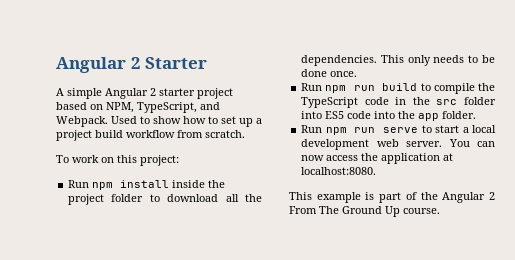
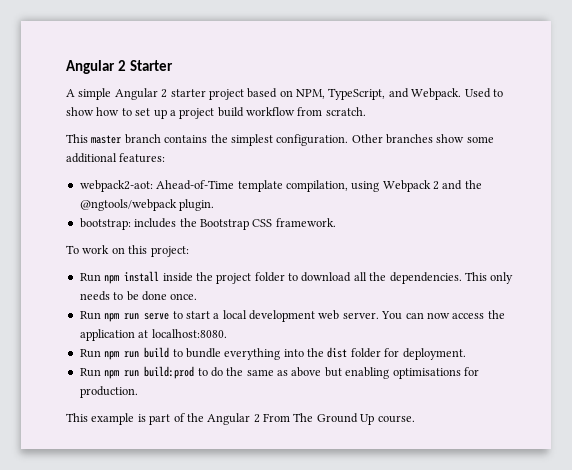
(245, 134) none -> [66,134,494,146] [66,153,166,163] [79,180,482,192] [79,199,215,211] [79,218,336,230] // This master branch contains the simplest configuration. Other branches show some additional features: // webpack2-aot: Ahead-of-Time template compilation, using Webpack 2 and the @ngtools/webpack plugin. // bootstrap: includes the Bootstrap CSS framework.
[301,83,495,94] [301,97,496,108] [301,111,477,121] // Run npm run build to compile the TypeScript code in the src folder into ES5 code into the app folder. -> (198, 296) none
(377, 171) none -> [79,347,466,360] [79,366,479,379] [79,386,138,398] // Run npm run build to bundle everything into the dist folder for deployment. // Run npm run build:prod to do the same as above but enabling optimisations for production.

